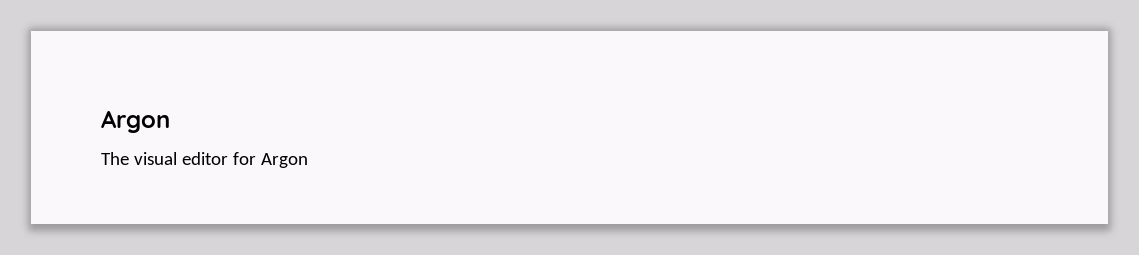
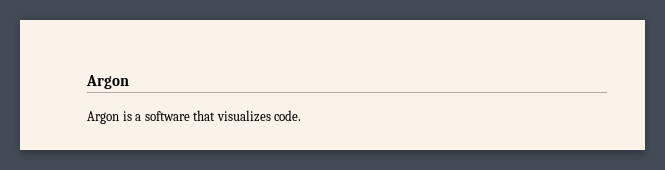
[101,152,308,168] The visual editor for Argon -> [87,110,302,124] Argon is a software that visualizes code.

